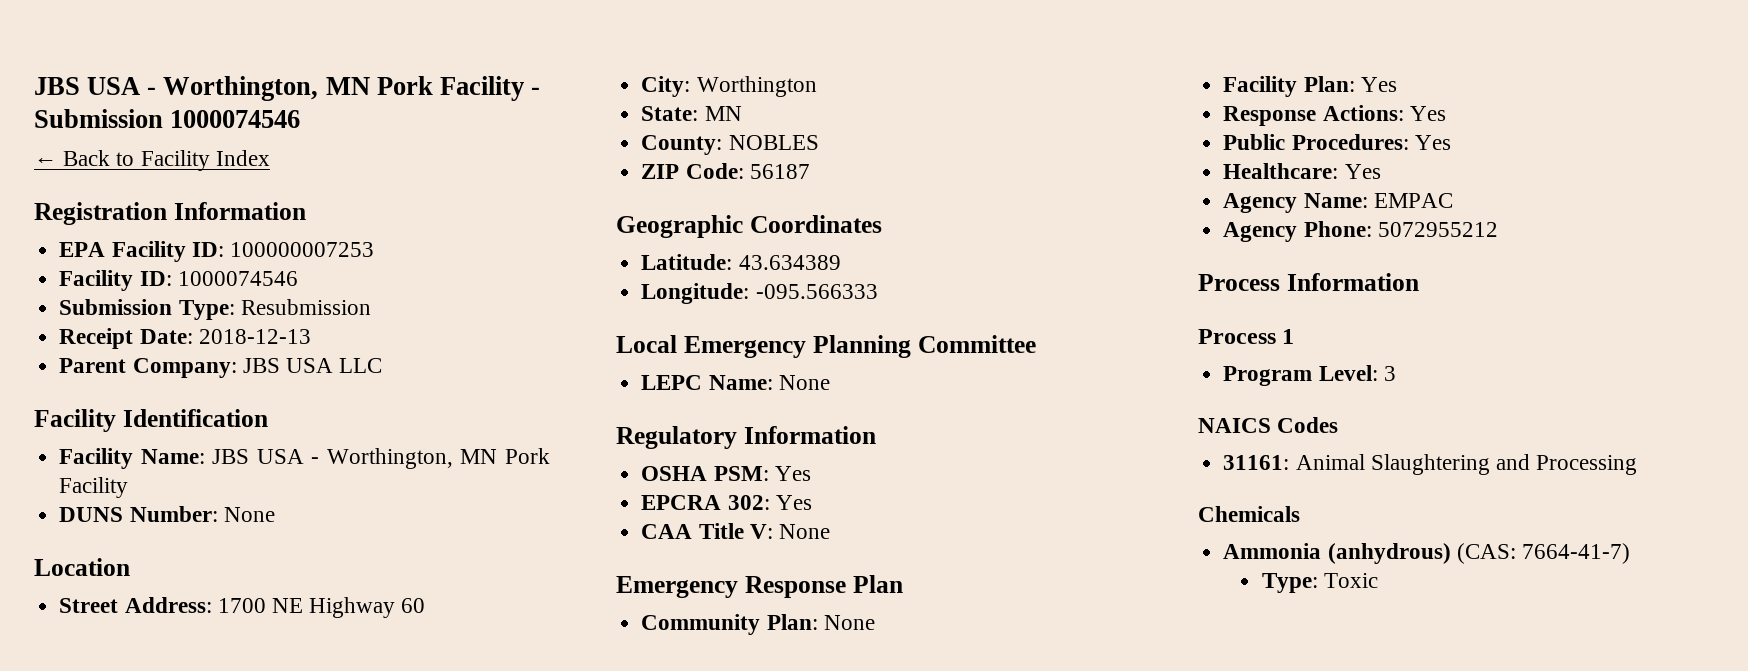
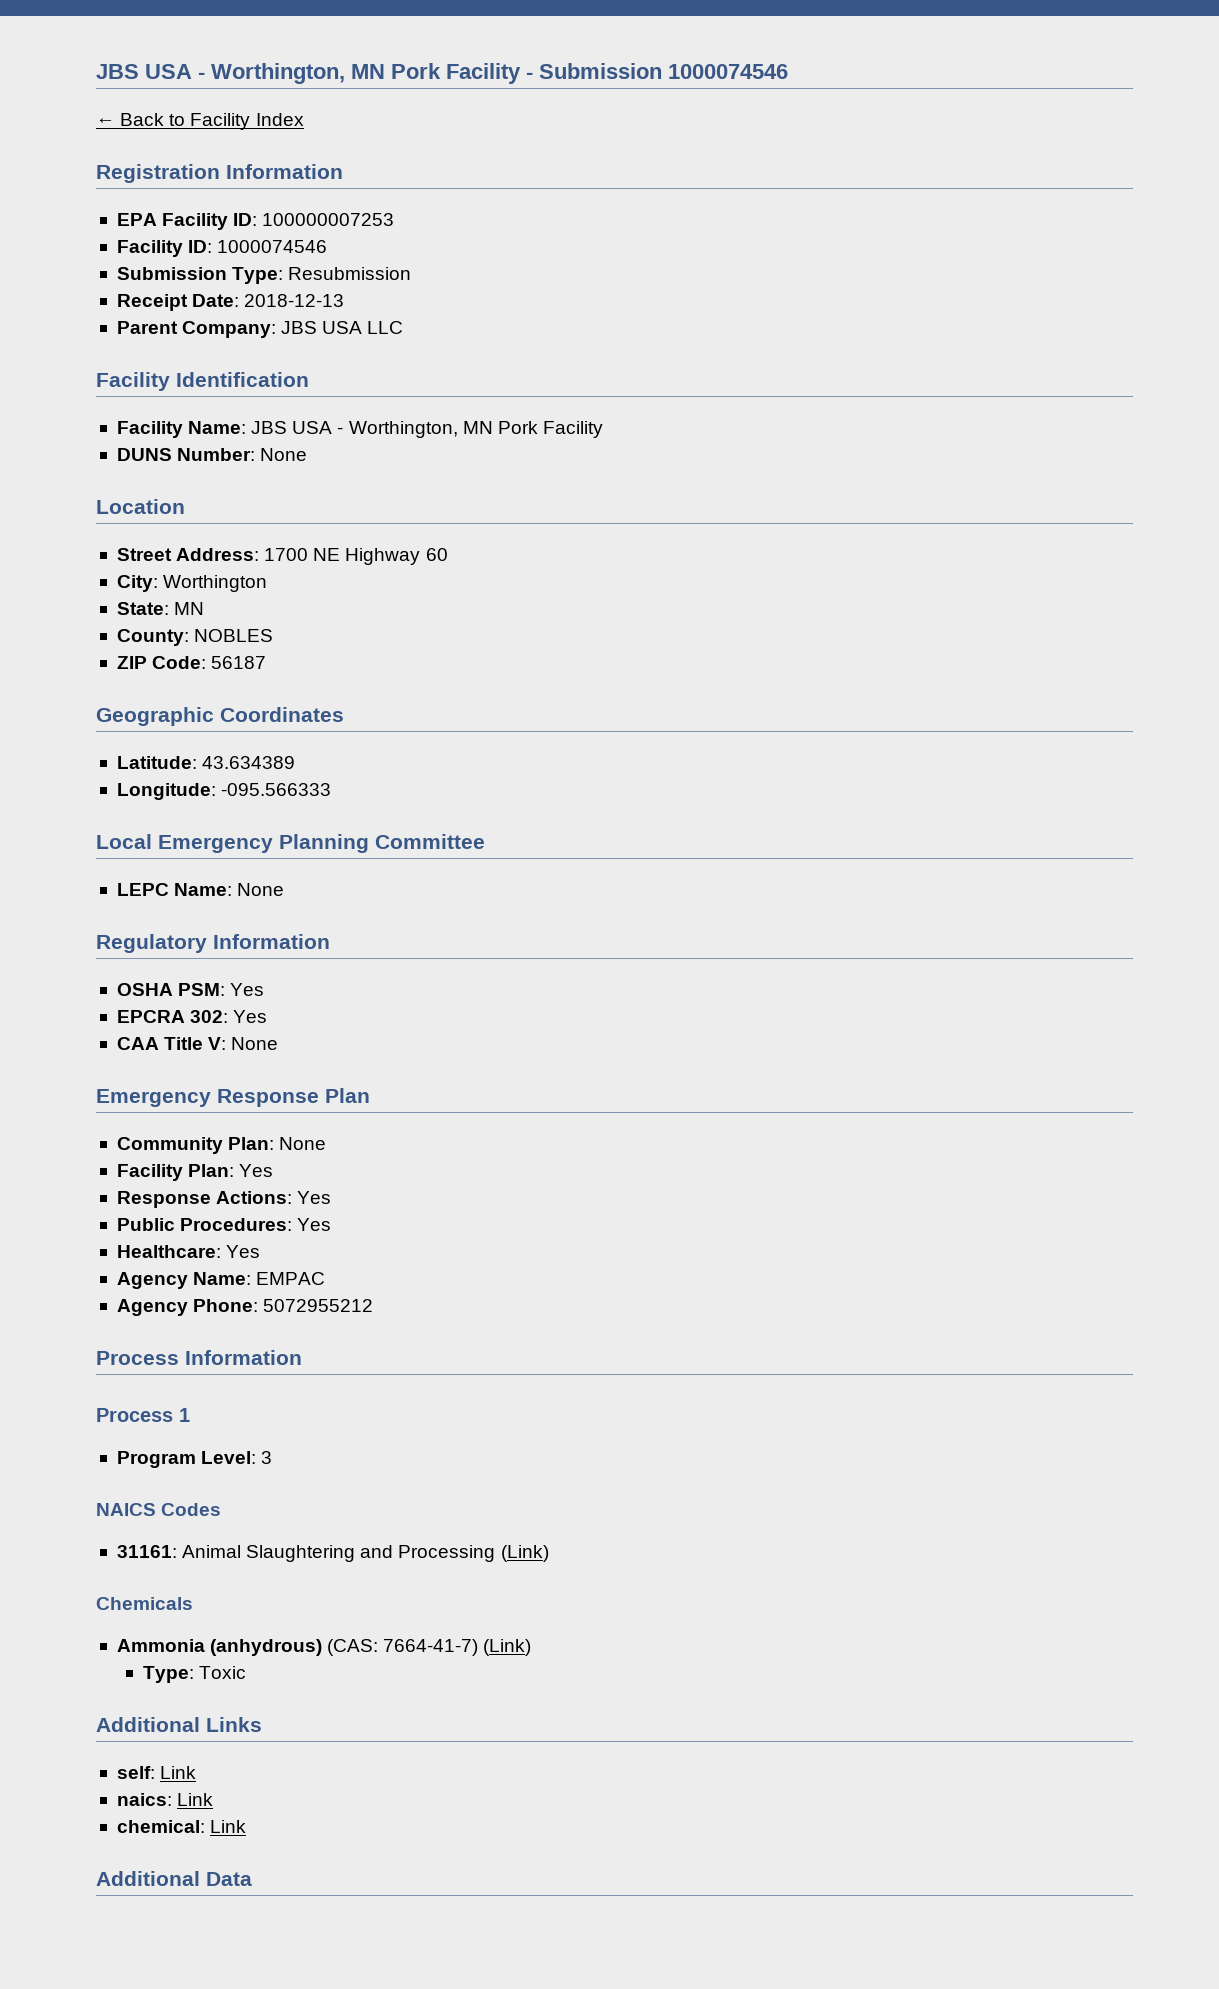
(1638, 465) none -> [500,1545,549,1562] (Link)
(1630, 553) none -> [483,1639,532,1656] (Link)
(1379, 580) none -> [96,1717,262,1732] [116,1766,197,1779] [116,1793,214,1806] [116,1820,247,1833] [96,1871,252,1886] // Additional Links // self: Link // naics: Link // chemical: Link // Additional Data

